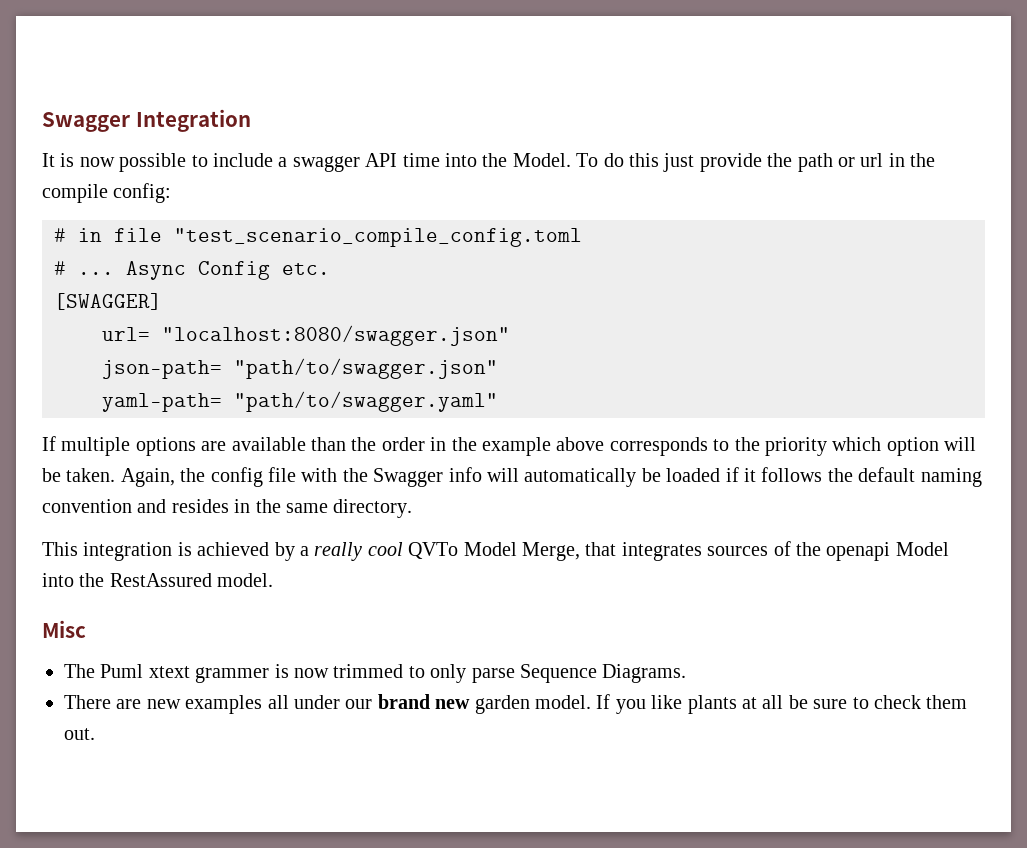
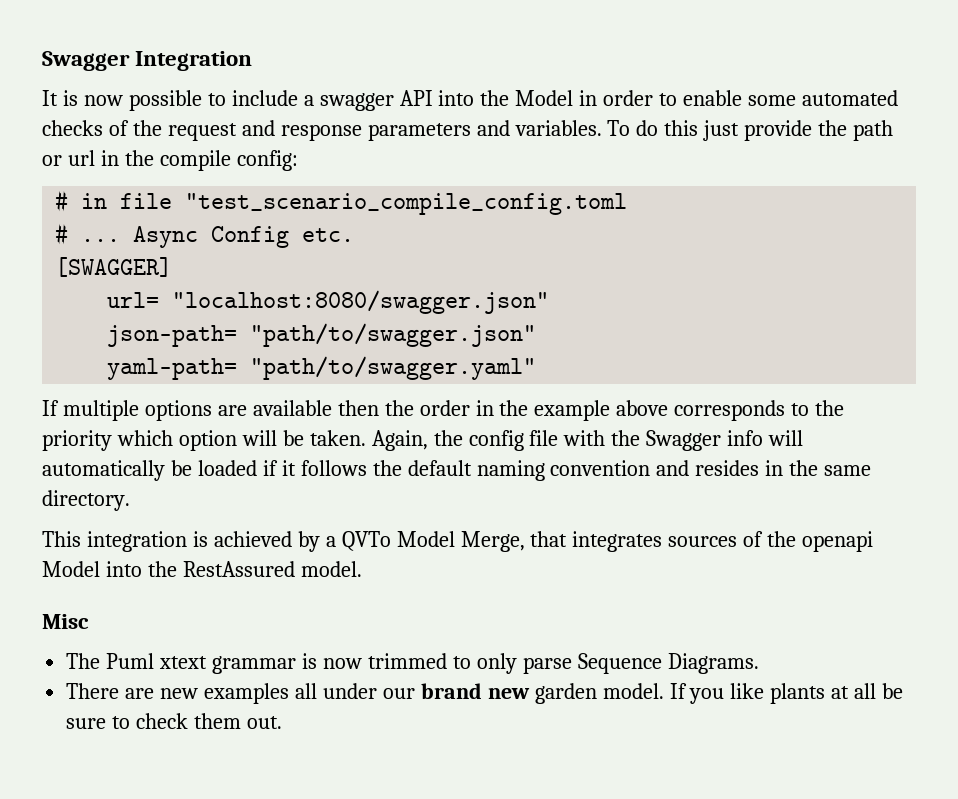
[402,153,571,167] time into the Model. -> [438,90,898,106] [42,120,602,141] into the Model in order to enable some automated checks of the request and response parameters and variables.
[311,437,346,451] than -> [337,400,379,416] then
[314,542,403,561] really cool -> (336, 541) none
[195,667,270,683] grammer -> [212,656,297,674] grammar

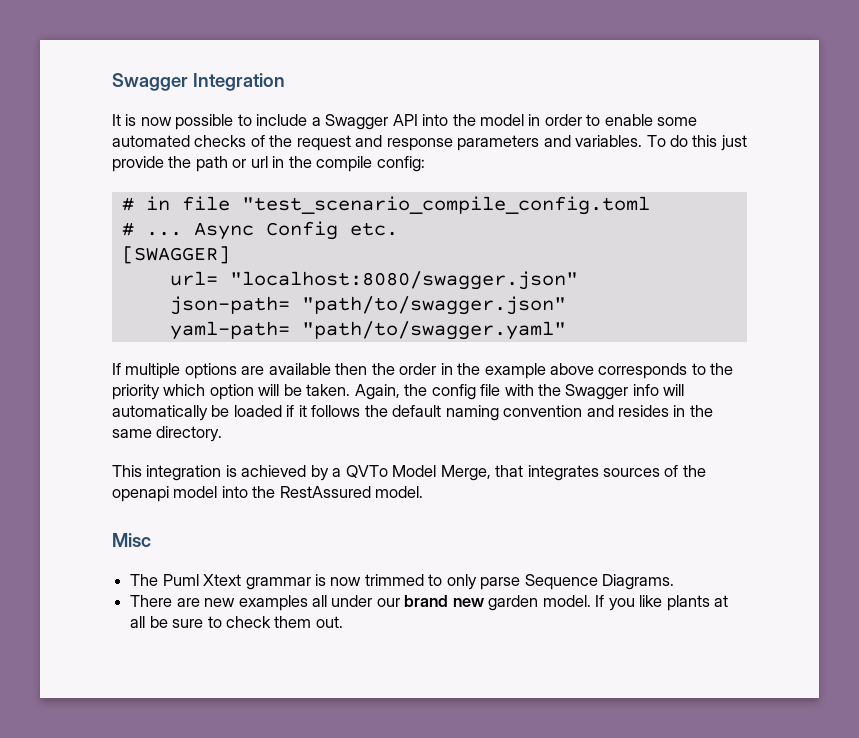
[319,93,394,111] swagger -> [325,114,389,130] Swagger
[515,90,574,106] Model -> [480,114,525,126] model
[42,561,100,577] Model -> [173,486,218,498] model
[159,656,208,669] xtext -> [203,574,242,586] Xtext

